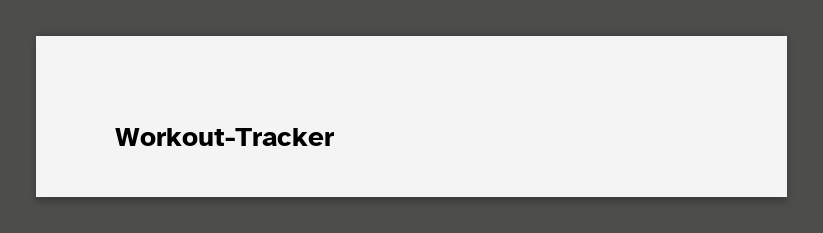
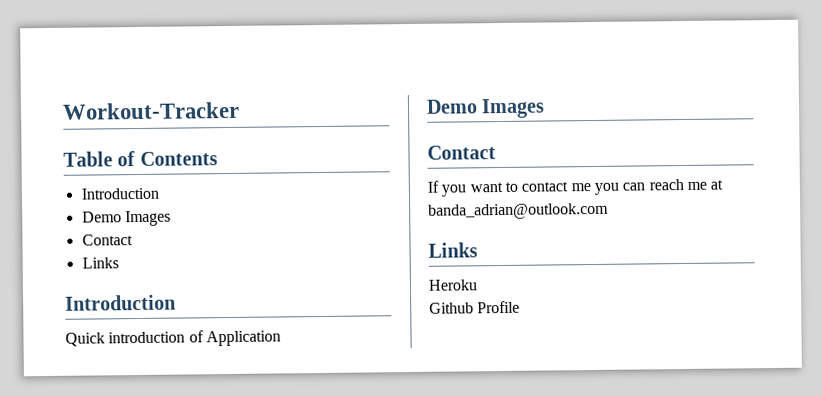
(334, 137) none -> [63,151,218,167] [80,187,159,200] [81,210,171,227] [81,234,133,246] [81,257,119,269] [65,294,176,311] [65,330,281,347] [426,98,546,119] [427,145,496,160] [427,178,724,197] [428,202,609,220] [428,242,478,258] [428,279,478,291] [429,300,521,314] // Table of Contents // Introduction // Demo Images // Contact // Links // Introduction // Quick introduction of Application // Demo Images // Contact // If you want to contact me you can reach me at banda_adrian@outlook.com // Links // Heroku // Github Profile

